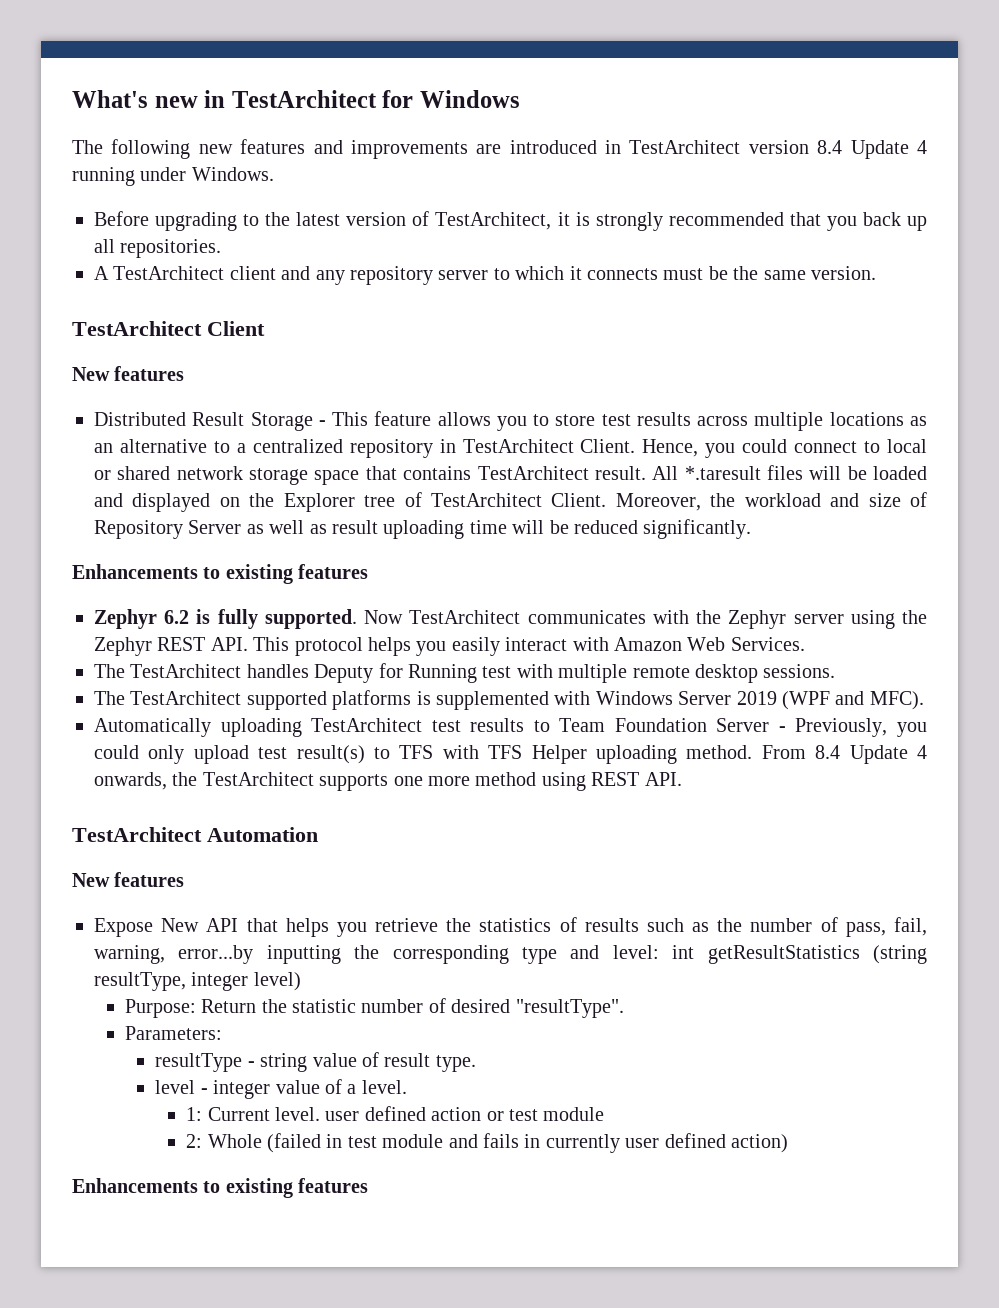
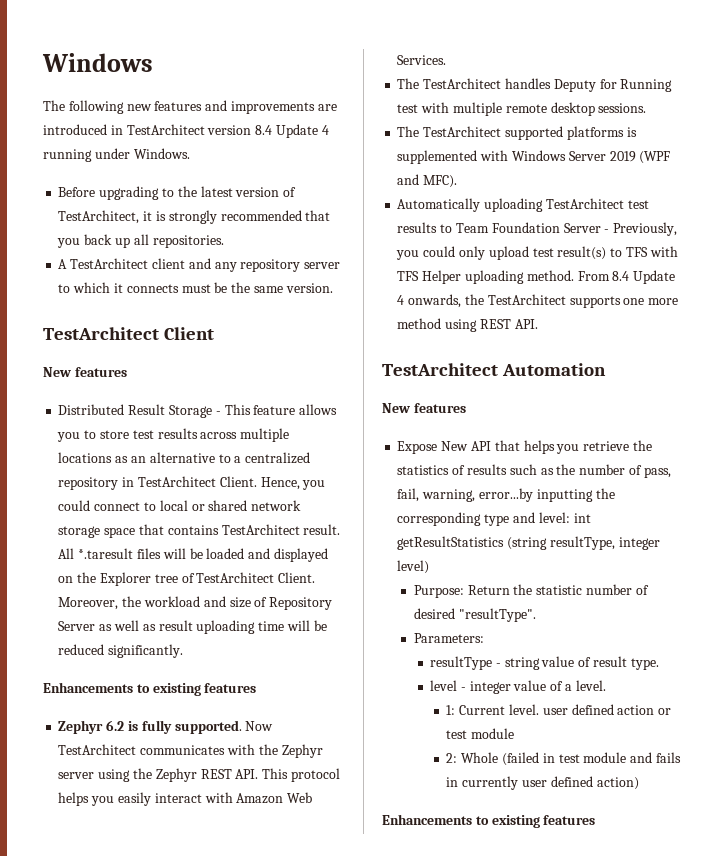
[72,90,414,108] What's new in TestArchitect for -> (42, 62) none

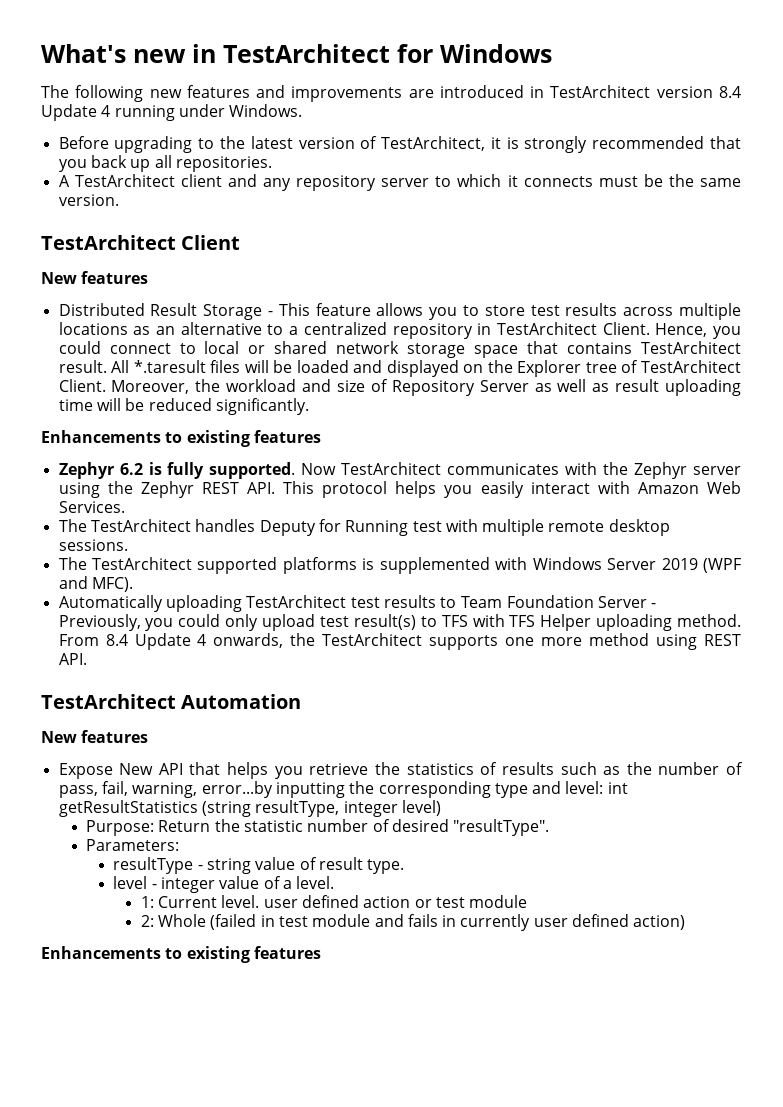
(42, 62) none -> [41,44,433,63] What's new in TestArchitect for

